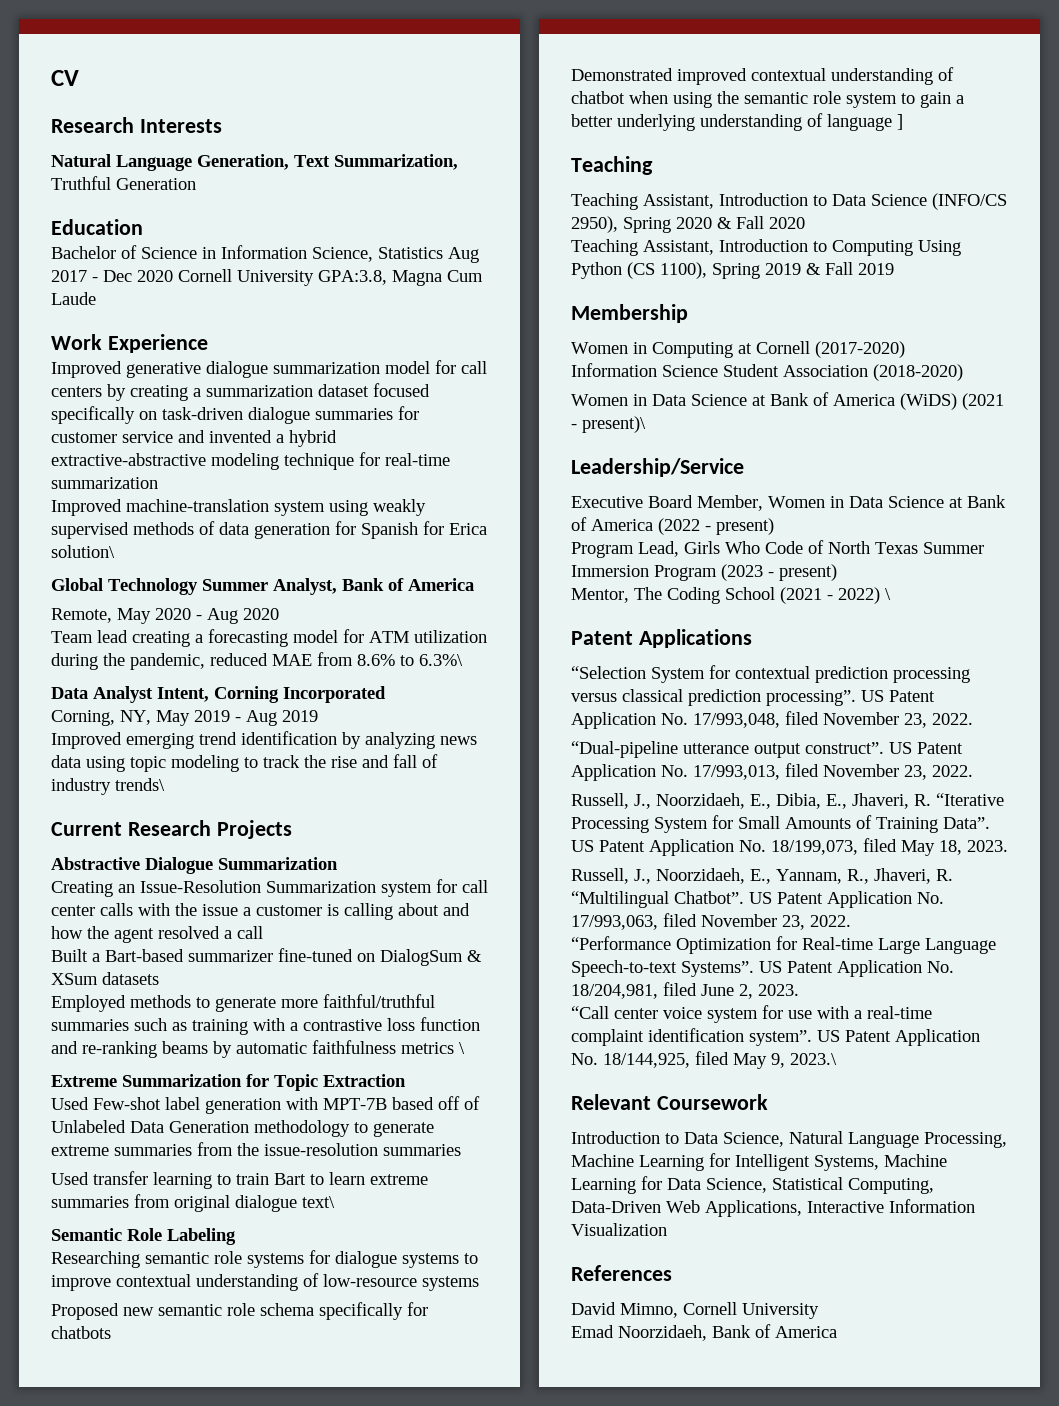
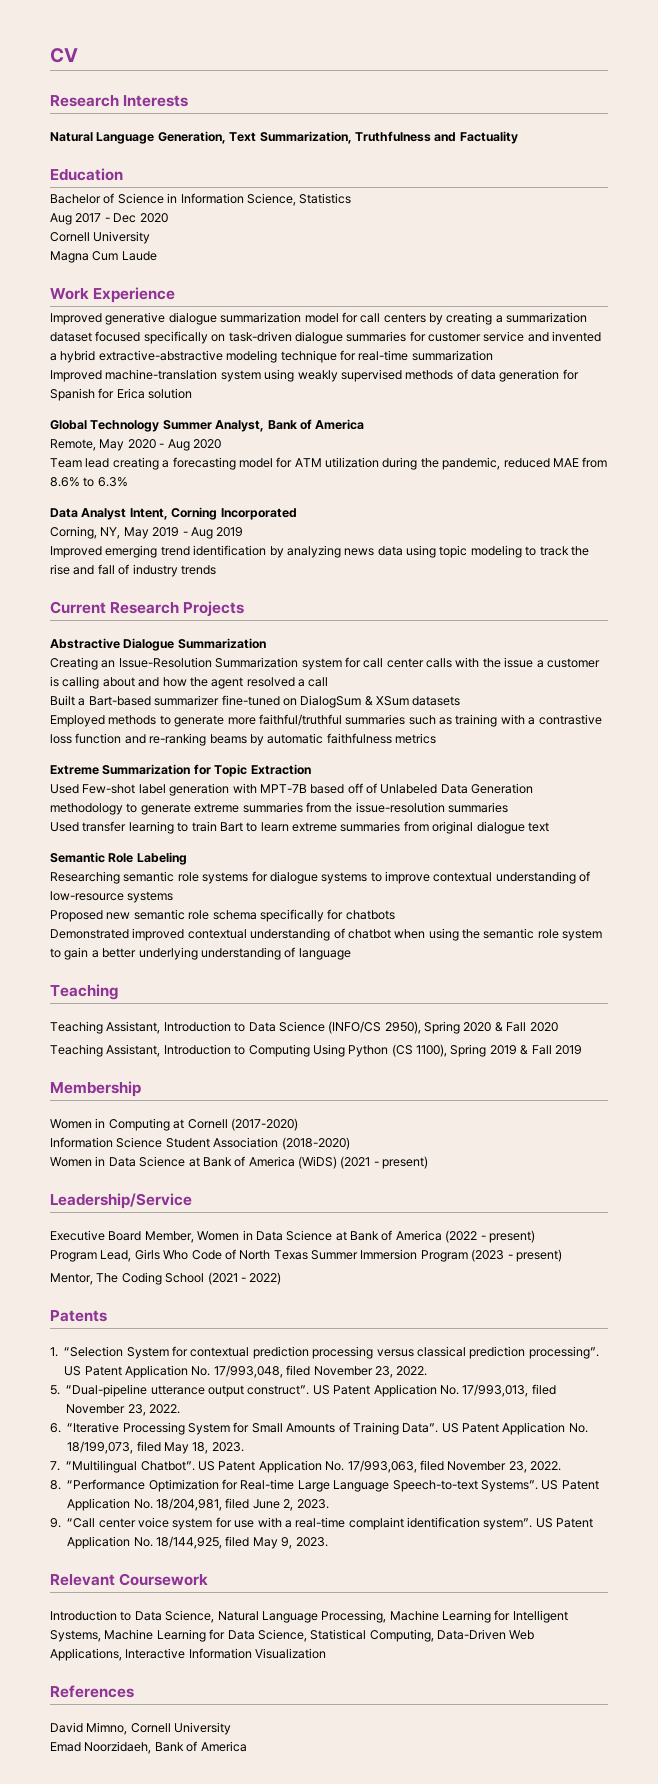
[51,176,196,190] Truthful Generation -> [354,131,518,144] Truthfulness and Factuality
(443, 253) none -> (352, 198) //
[178,269,387,286] Cornell University GPA:3.8, -> [50,231,151,244] // Cornell University //
[51,545,115,558] solution\ -> [148,388,193,399] solution
[419,654,463,666] 6.3%\ -> [97,477,128,487] 6.3%
[115,778,165,791] trends\ -> [180,565,216,575] trends
[459,1042,465,1054] \ -> (436, 738) none
[302,1196,335,1208] text\ -> [527,822,549,832] text
[897,114,903,130] ] -> (351, 954) none
[582,416,646,433] present)\ -> [382,1156,429,1169] present)
[885,588,891,600] [571,629,752,648] \ // Patent Applications // -> [50,1310,107,1322] [50,1347,58,1357] // Patents // 1.
(973, 719) none -> [50,1385,60,1395] 5.
[571,793,931,809] Russell, J., Noorzidaeh, E., Dibia, E., Jhaveri, R. -> [50,1423,61,1433] 6.
[571,868,953,884] Russell, J., Noorzidaeh, E., Yannam, R., Jhaveri, R. -> [50,1461,60,1471] 7.
(851, 921) none -> [50,1480,61,1490] 8.
(799, 990) none -> [50,1518,61,1528] 9.
[790,1053,837,1065] 2023.\ -> [295,1537,328,1547] 2023.

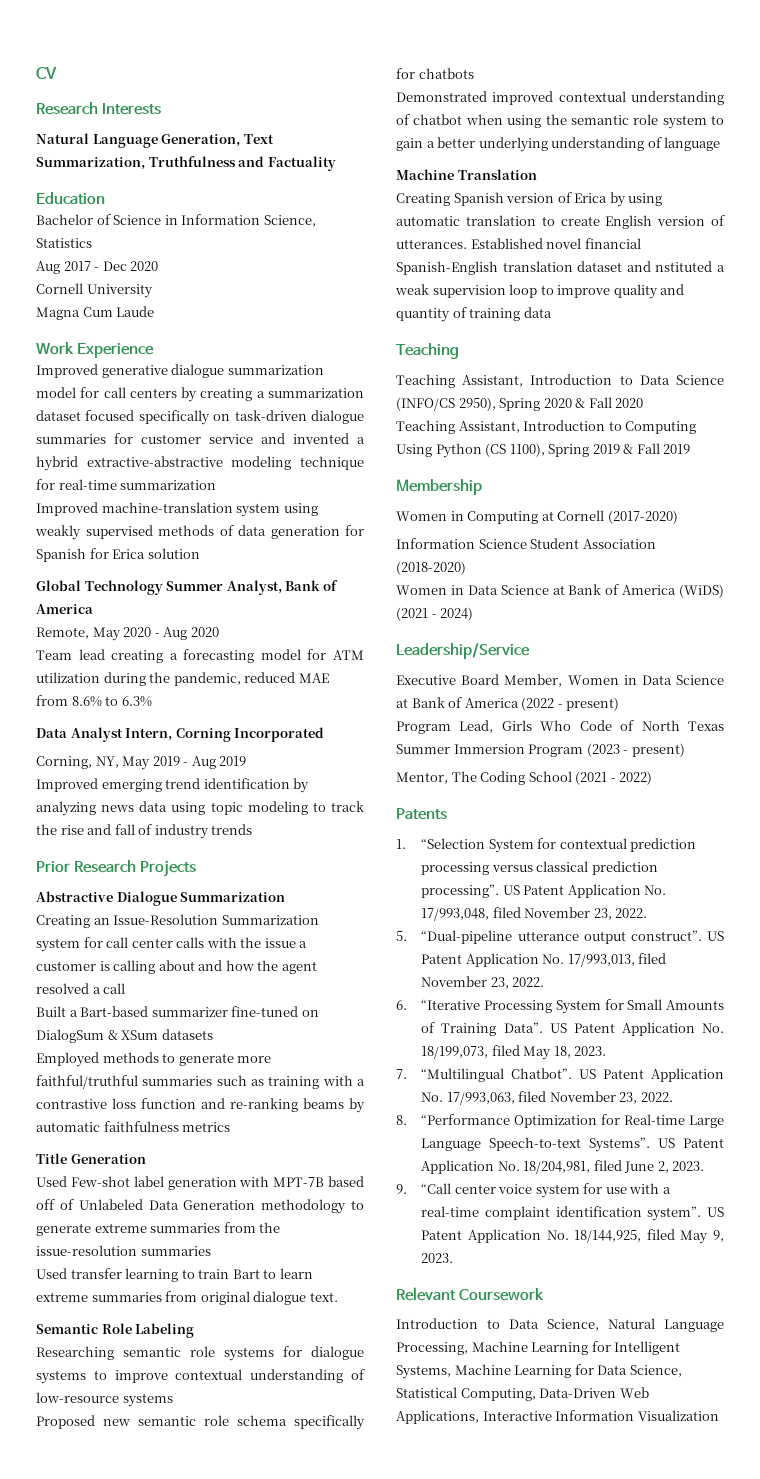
[129,508,168,520] Intent, -> [125,728,173,741] Intern,
[50,601,106,614] Current -> [36,861,70,873] Prior
[50,764,311,777] Extreme Summarization for Topic Extraction -> [36,1153,146,1164] Title Generation
[527,822,549,832] text -> [309,1292,338,1302] text.
(351, 954) none -> [396,169,537,180] [396,192,663,207] [396,215,725,229] [396,238,641,249] [396,261,725,275] [395,284,685,299] [396,307,552,322] // Machine Translation // Creating Spanish version of Erica by using automatic translation to create English version of utterances. Established novel financial Spanish-English translation dataset and nstituted a weak supervision loop to improve quality and quantity of training data
[382,1156,429,1169] present) -> [440,607,474,621] 2024)
[50,1685,134,1698] [50,1722,232,1735] [50,1741,247,1754] // References // David Mimno, Cornell University // Emad Noorzidaeh, Bank of America -> (719, 1415) none

